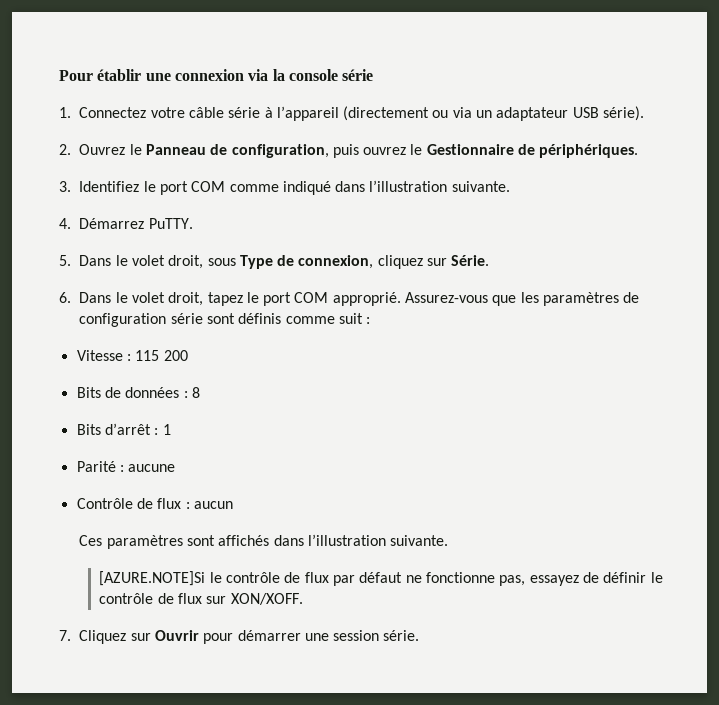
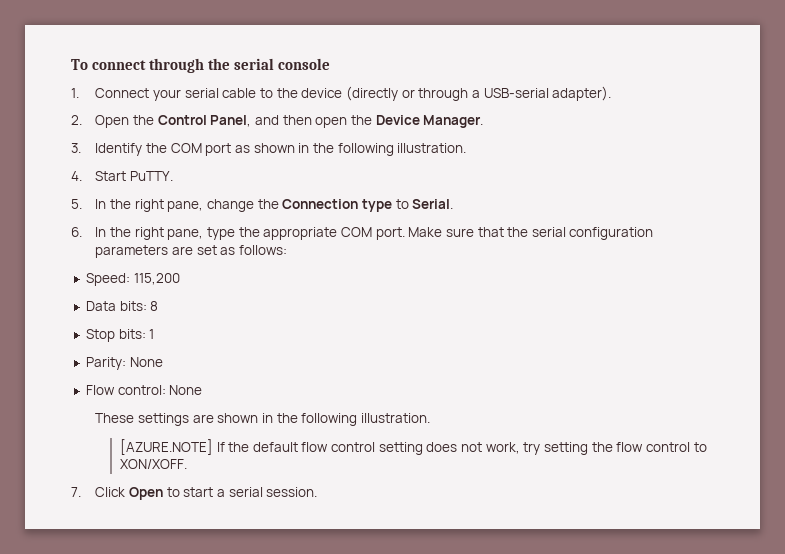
[59,69,285,81] Pour établir une connexion via la -> [71,58,274,73] To connect through the serial
[342,69,374,81] série -> (330, 64) none
[79,106,645,121] [59,144,639,158] [59,180,510,195] Connectez votre câble série à l’appareil (directement ou via un adaptateur USB série). // 2. Ouvrez le Panneau de configuration, puis ouvrez le Gestionnaire de périphériques. // 3. Identifiez le port COM comme indiqué dans l’illustration suivante. -> [95,86,612,101] [71,115,484,128] [71,143,467,156] Connect your serial cable to the device (directly or through a USB-serial adapter). // 2. Open the Control Panel, and then open the Device Manager. // 3. Identify the COM port as shown in the following illustration.
[79,218,145,229] Démarrez -> [95,171,127,181] Start
[79,255,490,269] [59,292,640,306] [79,313,371,327] [76,350,188,361] [76,387,200,398] [76,423,171,435] [76,461,176,472] [76,498,233,509] [79,534,449,549] [99,571,663,586] [99,593,303,605] [59,630,420,644] Dans le volet droit, sous Type de connexion, cliquez sur Série. // 6. Dans le volet droit, tapez le port COM approprié. Assurez-vous que les paramètres de configuration série sont définis comme suit : // Vitesse : 115 200 // Bits de données : 8 // Bits d’arrêt : 1 // Parité : aucune // Contrôle de flux : aucun // Ces paramètres sont affichés dans l’illustration suivante. // [AZURE.NOTE]Si le contrôle de flux par défaut ne fonctionne pas, essayez de définir le contrôle de flux sur XON/XOFF. // 7. Cliquez sur Ouvrir pour démarrer une session série. -> [95,199,454,212] [71,227,654,240] [95,245,288,258] [85,273,180,286] [85,301,159,311] [85,329,155,342] [85,357,163,370] [85,385,203,395] [95,413,430,426] [119,439,707,455] [119,459,187,469] [71,487,318,500] In the right pane, change the Connection type to Serial. // 6. In the right pane, type the appropriate COM port. Make sure that the serial configuration parameters are set as follows: // Speed: 115,200 // Data bits: 8 // Stop bits: 1 // Parity: None // Flow control: None // These settings are shown in the following illustration. // [AZURE.NOTE] If the default flow control setting does not work, try setting the flow control to XON/XOFF. // 7. Click Open to start a serial session.

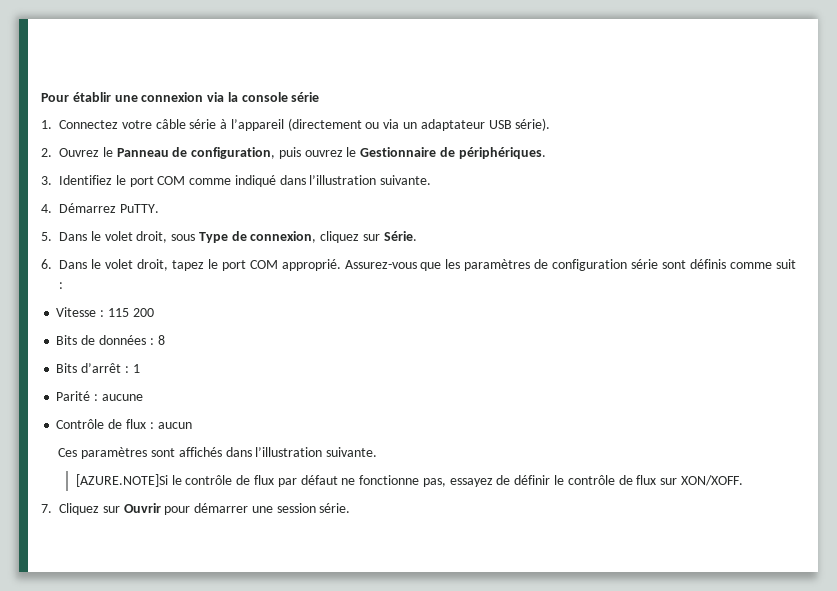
[71,58,274,73] To connect through the serial -> [41,92,238,102] Pour établir une connexion via la
(330, 64) none -> [291,92,320,102] série
[95,86,612,101] [71,115,484,128] [71,143,467,156] Connect your serial cable to the device (directly or through a USB-serial adapter). // 2. Open the Control Panel, and then open the Device Manager. // 3. Identify the COM port as shown in the following illustration. -> [59,118,551,131] [41,147,546,159] [41,175,432,187] Connectez votre câble série à l’appareil (directement ou via un adaptateur USB série). // 2. Ouvrez le Panneau de configuration, puis ouvrez le Gestionnaire de périphériques. // 3. Identifiez le port COM comme indiqué dans l’illustration suivante.
[95,171,127,181] Start -> [59,203,116,213] Démarrez
[95,199,454,212] [71,227,654,240] [95,245,288,258] [85,273,180,286] [85,301,159,311] [85,329,155,342] [85,357,163,370] [85,385,203,395] [95,413,430,426] [119,439,707,455] [119,459,187,469] [71,487,318,500] In the right pane, change the Connection type to Serial. // 6. In the right pane, type the appropriate COM port. Make sure that the serial configuration parameters are set as follows: // Speed: 115,200 // Data bits: 8 // Stop bits: 1 // Parity: None // Flow control: None // These settings are shown in the following illustration. // [AZURE.NOTE] If the default flow control setting does not work, try setting the flow control to XON/XOFF. // 7. Click Open to start a serial session. -> [59,231,417,243] [41,259,796,271] [59,282,63,289] [56,307,154,317] [56,335,165,345] [56,363,140,373] [56,391,143,401] [56,419,192,429] [58,447,378,459] [75,474,743,487] [41,503,351,515] Dans le volet droit, sous Type de connexion, cliquez sur Série. // 6. Dans le volet droit, tapez le port COM approprié. Assurez-vous que les paramètres de configuration série sont définis comme suit : // Vitesse : 115 200 // Bits de données : 8 // Bits d’arrêt : 1 // Parité : aucune // Contrôle de flux : aucun // Ces paramètres sont affichés dans l’illustration suivante. // [AZURE.NOTE]Si le contrôle de flux par défaut ne fonctionne pas, essayez de définir le contrôle de flux sur XON/XOFF. // 7. Cliquez sur Ouvrir pour démarrer une session série.

